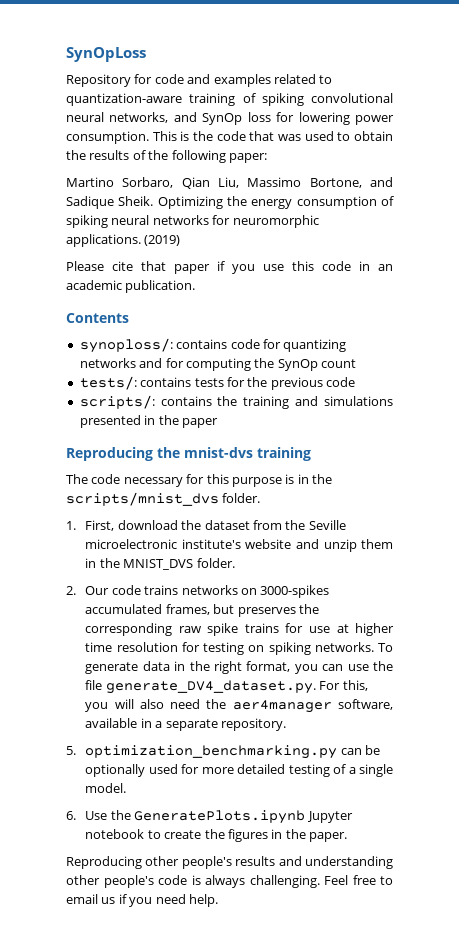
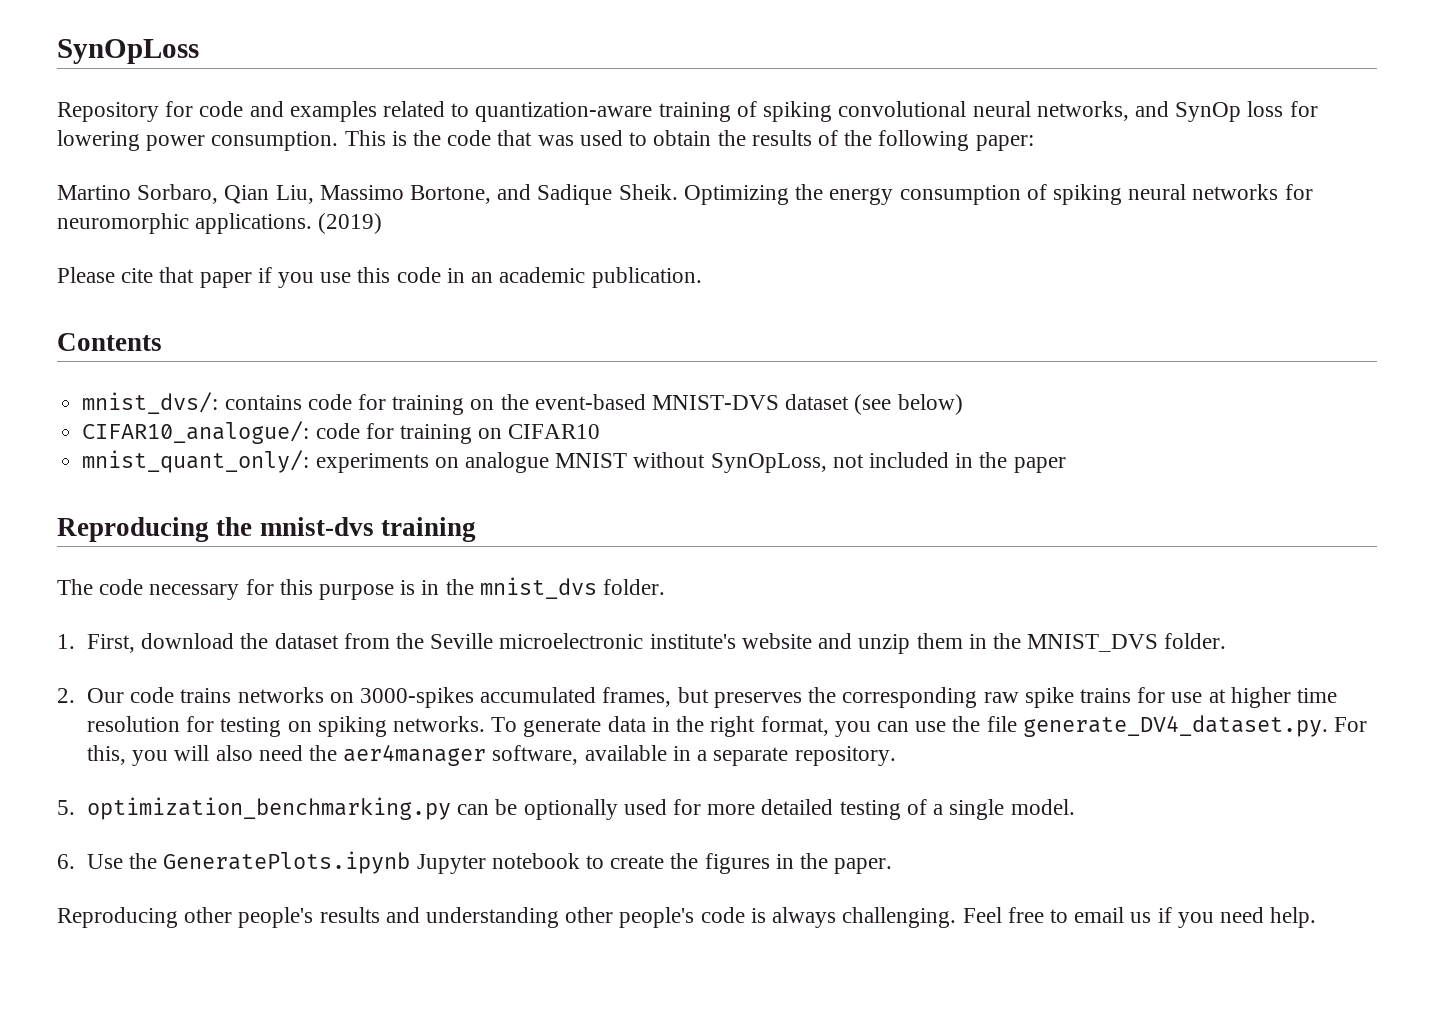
[79,338,173,353] synoploss/: -> [82,392,219,414] mnist_dvs/:
[283,339,347,352] [79,358,356,371] [79,376,355,390] [79,395,393,409] [79,415,141,428] quantizing networks and for computing the SynOp count // tests/: contains tests for the previous code // scripts/: contains the training and simulations presented -> [392,394,963,415] [82,421,601,444] [82,450,949,473] training on the event-based MNIST-DVS dataset (see below) // CIFAR10_analogue/: code for training on CIFAR10 // mnist_quant_only/: experiments on analogue MNIST without SynOpLoss, not included
[66,492,219,506] scripts/mnist_dvs -> [479,577,597,599] mnist_dvs

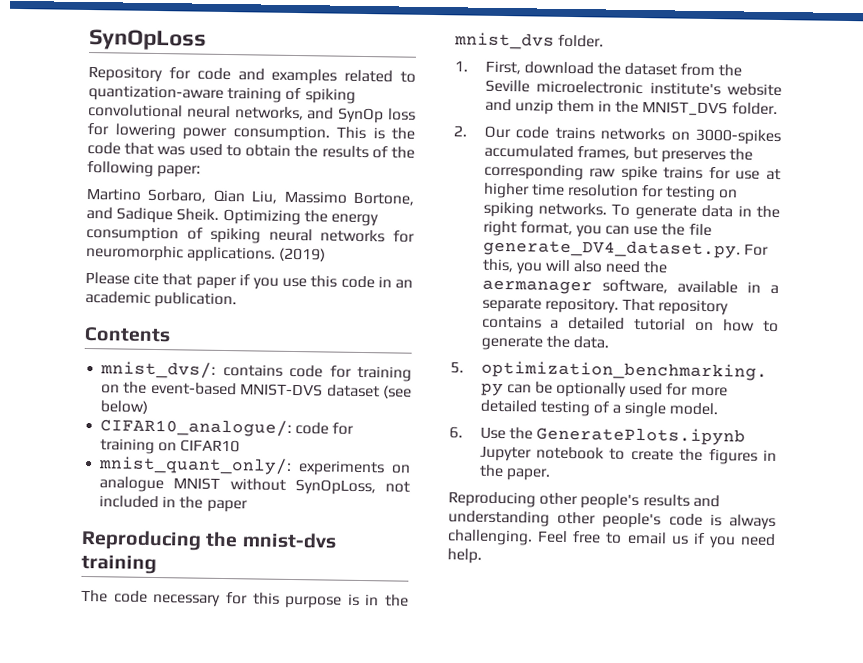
[343,745,487,766] aer4manager -> [481,279,593,295] aermanager
(896, 756) none -> [621,298,730,316] [481,315,779,333] [480,335,609,351] That repository contains a detailed tutorial on how to generate the data.

